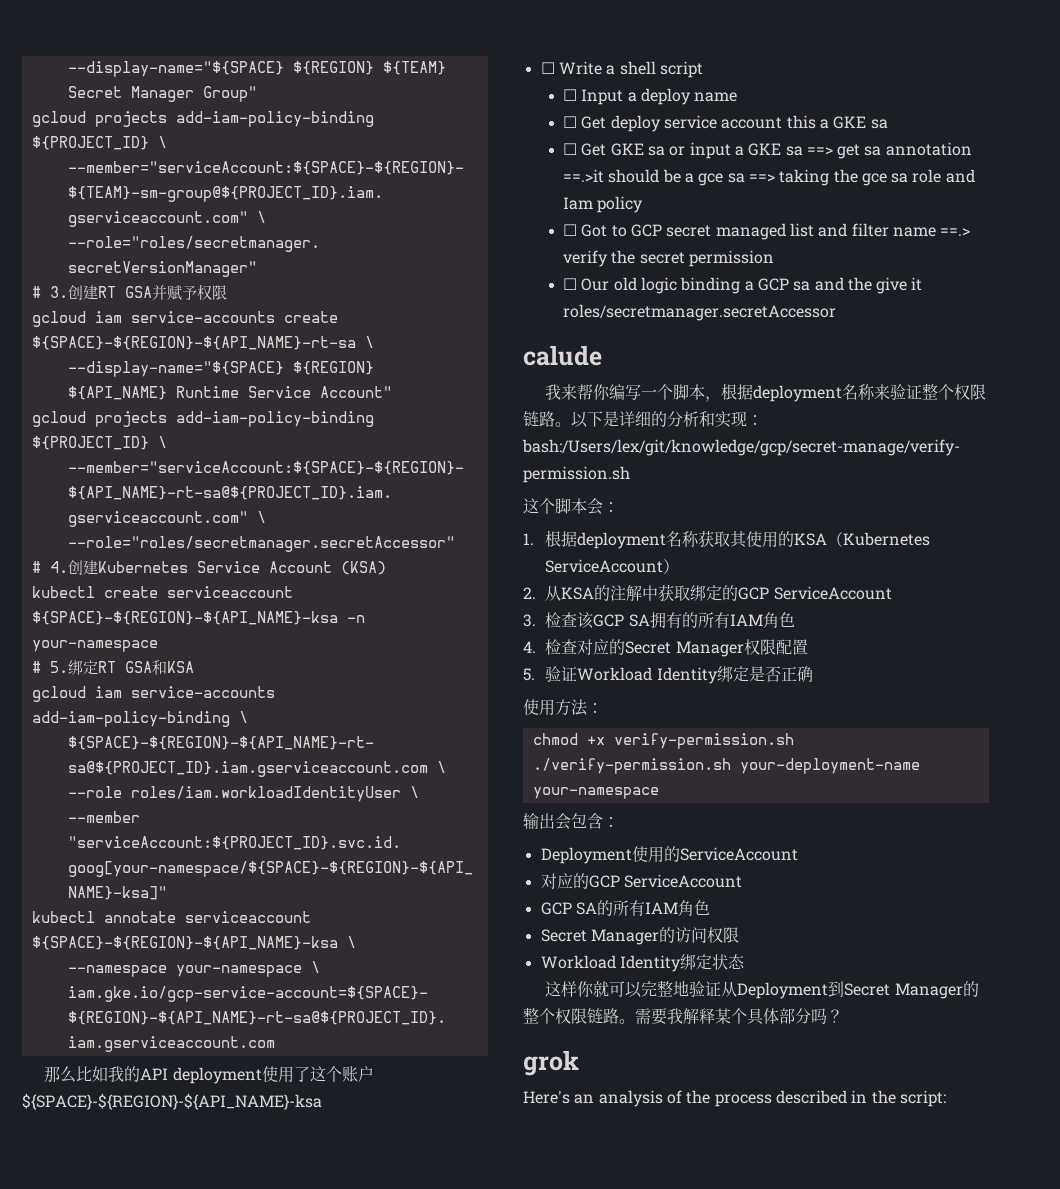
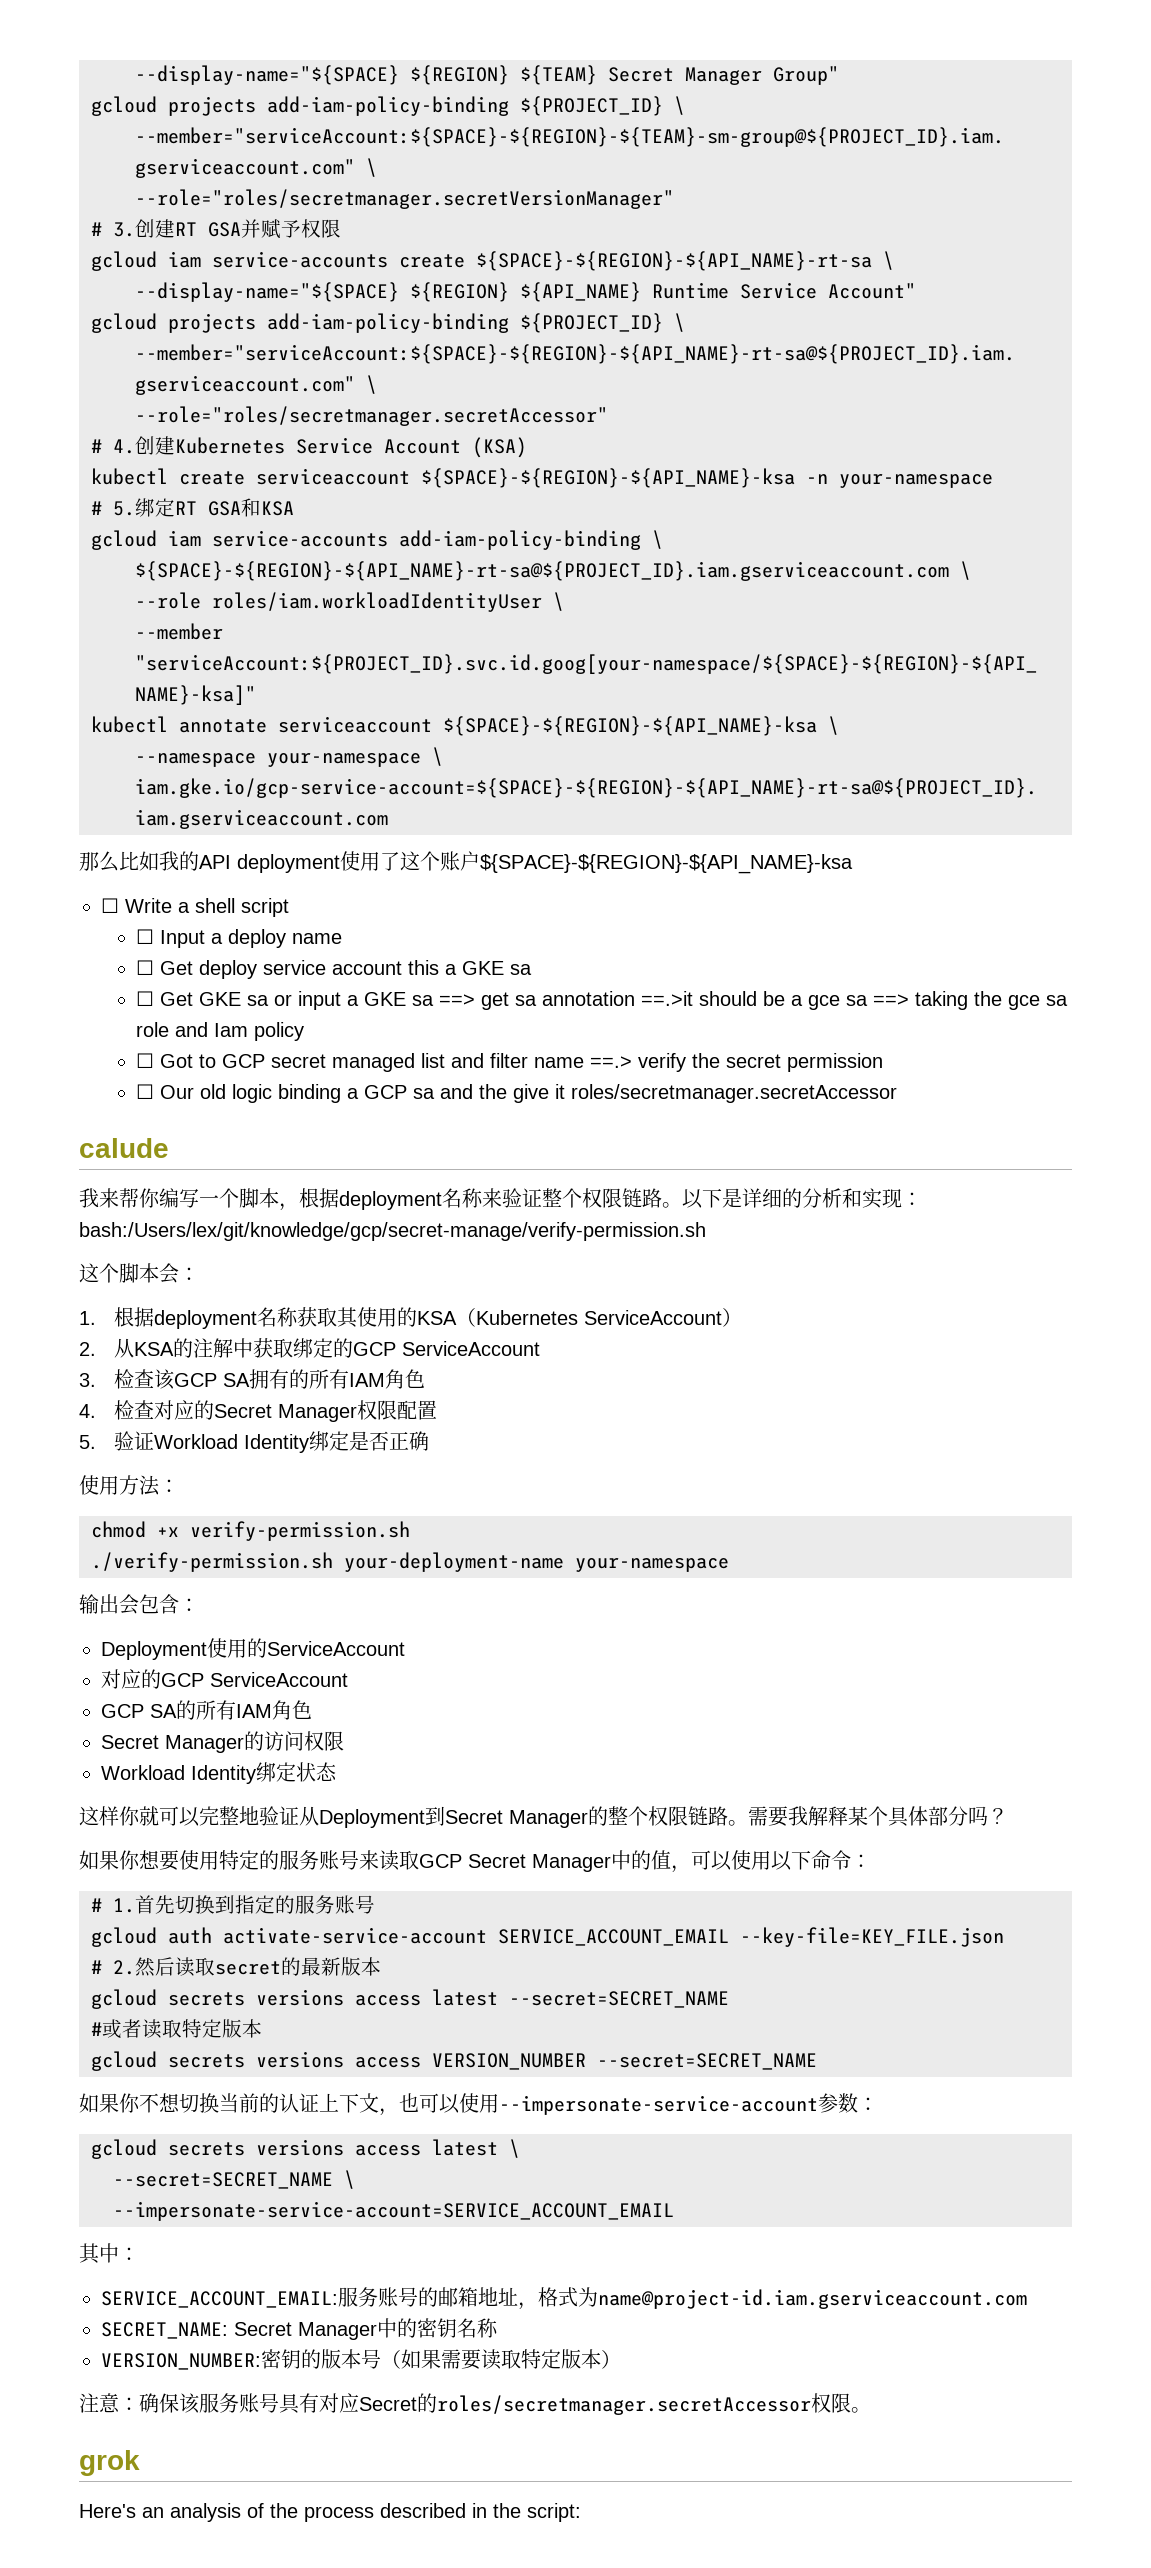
(843, 1016) none -> [79,1850,871,1873] [91,1895,375,1914] [91,1927,1004,1947] [91,1957,381,1977] [91,1989,729,2009] [91,2019,262,2039] [91,2051,817,2071] [79,2093,878,2116] [91,2139,520,2159] [113,2170,355,2189] [113,2201,674,2221] [79,2243,139,2264] [101,2287,1027,2310] [101,2318,498,2340] [101,2349,621,2370] [79,2393,871,2415] // 如果你想要使用特定的服务账号来读取GCP Secret Manager中的值，可以使用以下命令： // # 1.首先切换到指定的服务账号 // gcloud auth activate-service-account SERVICE_ACCOUNT_EMAIL --key-file=KEY_FILE.json // # 2.然后读取secret的最新版本 // gcloud secrets versions access latest --secret=SECRET_NAME // #或者读取特定版本 // gcloud secrets versions access VERSION_NUMBER --secret=SECRET_NAME // 如果你不想切换当前的认证上下文，也可以使用--impersonate-service-account参数： // gcloud secrets versions access latest \ // --secret=SECRET_NAME \ // --impersonate-service-account=SERVICE_ACCOUNT_EMAIL // 其中： // SERVICE_ACCOUNT_EMAIL:服务账号的邮箱地址，格式为name@project-id.iam.gserviceaccount.com // SECRET_NAME: Secret Manager中的密钥名称 // VERSION_NUMBER:密钥的版本号（如果需要读取特定版本） // 注意：确保该服务账号具有对应Secret的roles/secretmanager.secretAccessor权限。

